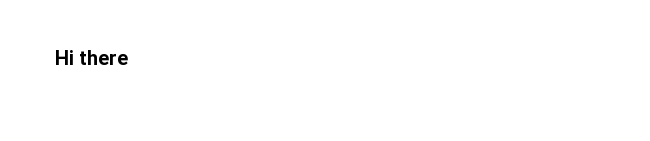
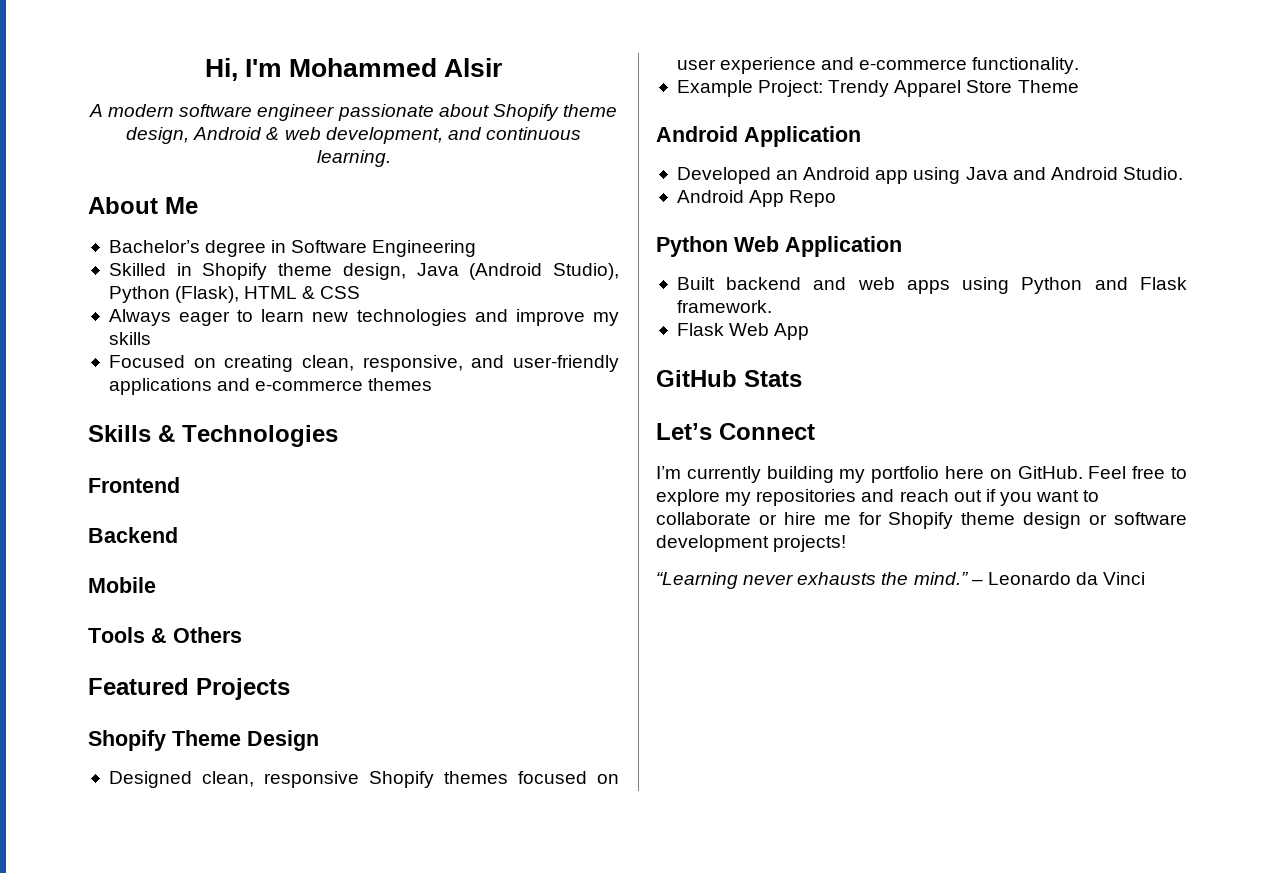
[55,50,129,65] Hi there -> [204,58,503,81] [89,104,617,121] [126,127,581,144] [316,150,391,167] [88,197,198,214] [108,240,477,257] [108,263,620,280] [108,286,361,303] [108,309,619,326] [108,332,151,345] [108,355,619,372] [108,378,433,395] [88,425,338,447] [88,477,180,493] [88,527,178,543] [88,577,156,593] [88,627,242,643] [88,678,290,700] [88,730,319,751] [108,771,619,788] [676,57,1080,74] [676,80,1079,97] [656,126,861,147] [676,167,1183,184] [676,190,837,207] [656,236,902,257] [676,277,1187,294] [676,300,772,313] [676,323,810,340] [656,370,802,387] [656,423,815,440] [656,466,1187,483] [656,489,1100,506] [656,512,1187,529] [656,535,847,552] [656,572,1146,589] Hi, I'm Mohammed Alsir // A modern software engineer passionate about Shopify theme design, Android & web development, and continuous learning. // About Me // Bachelor’s degree in Software Engineering // Skilled in Shopify theme design, Java (Android Studio), Python (Flask), HTML & CSS // Always eager to learn new technologies and improve my skills // Focused on creating clean, responsive, and user-friendly applications and e-commerce themes // Skills & Technologies // Frontend // Backend // Mobile // Tools & Others // Featured Projects // Shopify Theme Design // Designed clean, responsive Shopify themes focused on user experience and e-commerce functionality. // Example Project: Trendy Apparel Store Theme // Android Application // Developed an Android app using Java and Android Studio. // Android App Repo // Python Web Application // Built backend and web apps using Python and Flask framework. // Flask Web App // GitHub Stats // Let’s Connect // I’m currently building my portfolio here on GitHub. Feel free to explore my repositories and reach out if you want to collaborate or hire me for Shopify theme design or software development projects! // “Learning never exhausts the mind.” – Leonardo da Vinci

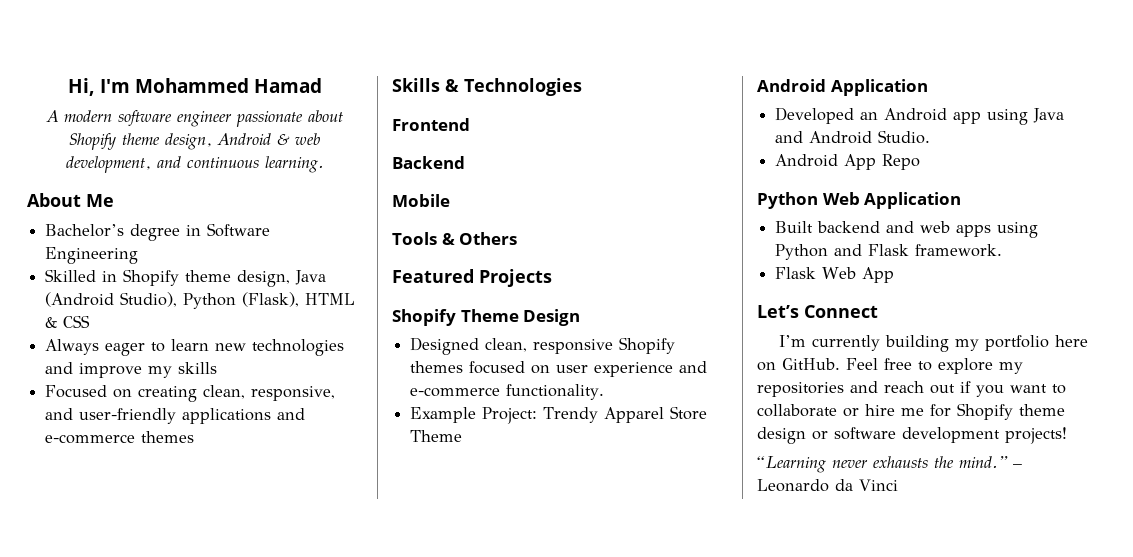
[444,58,503,77] Alsir -> [253,78,322,93] Hamad
[656,370,802,387] // GitHub Stats -> (895, 275) none

